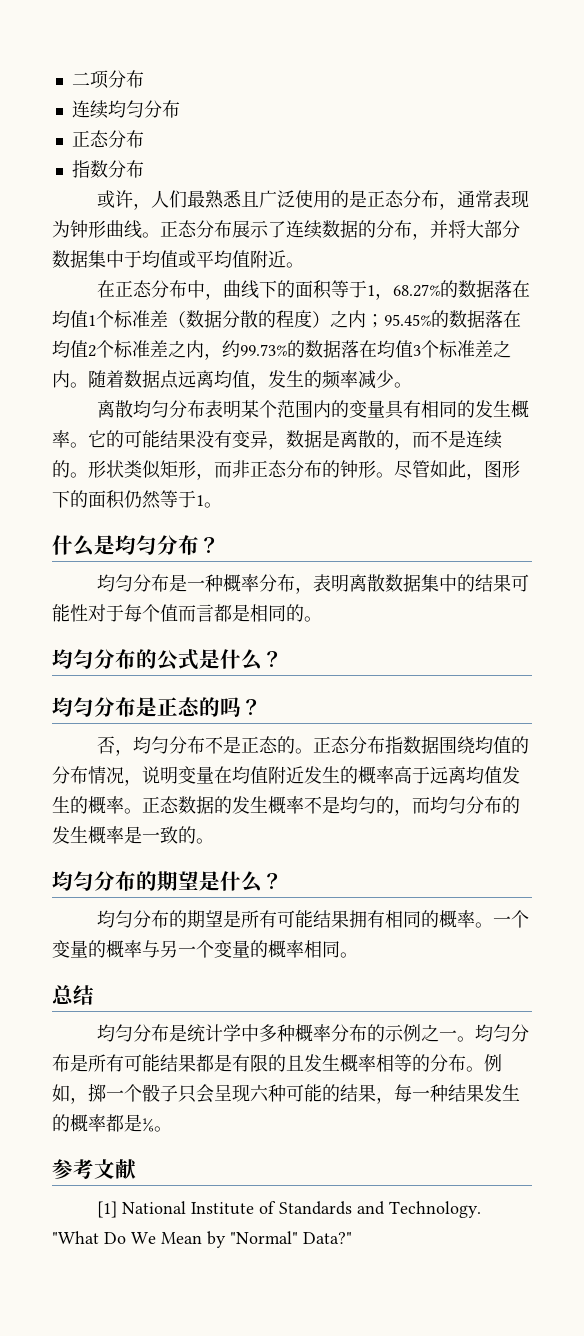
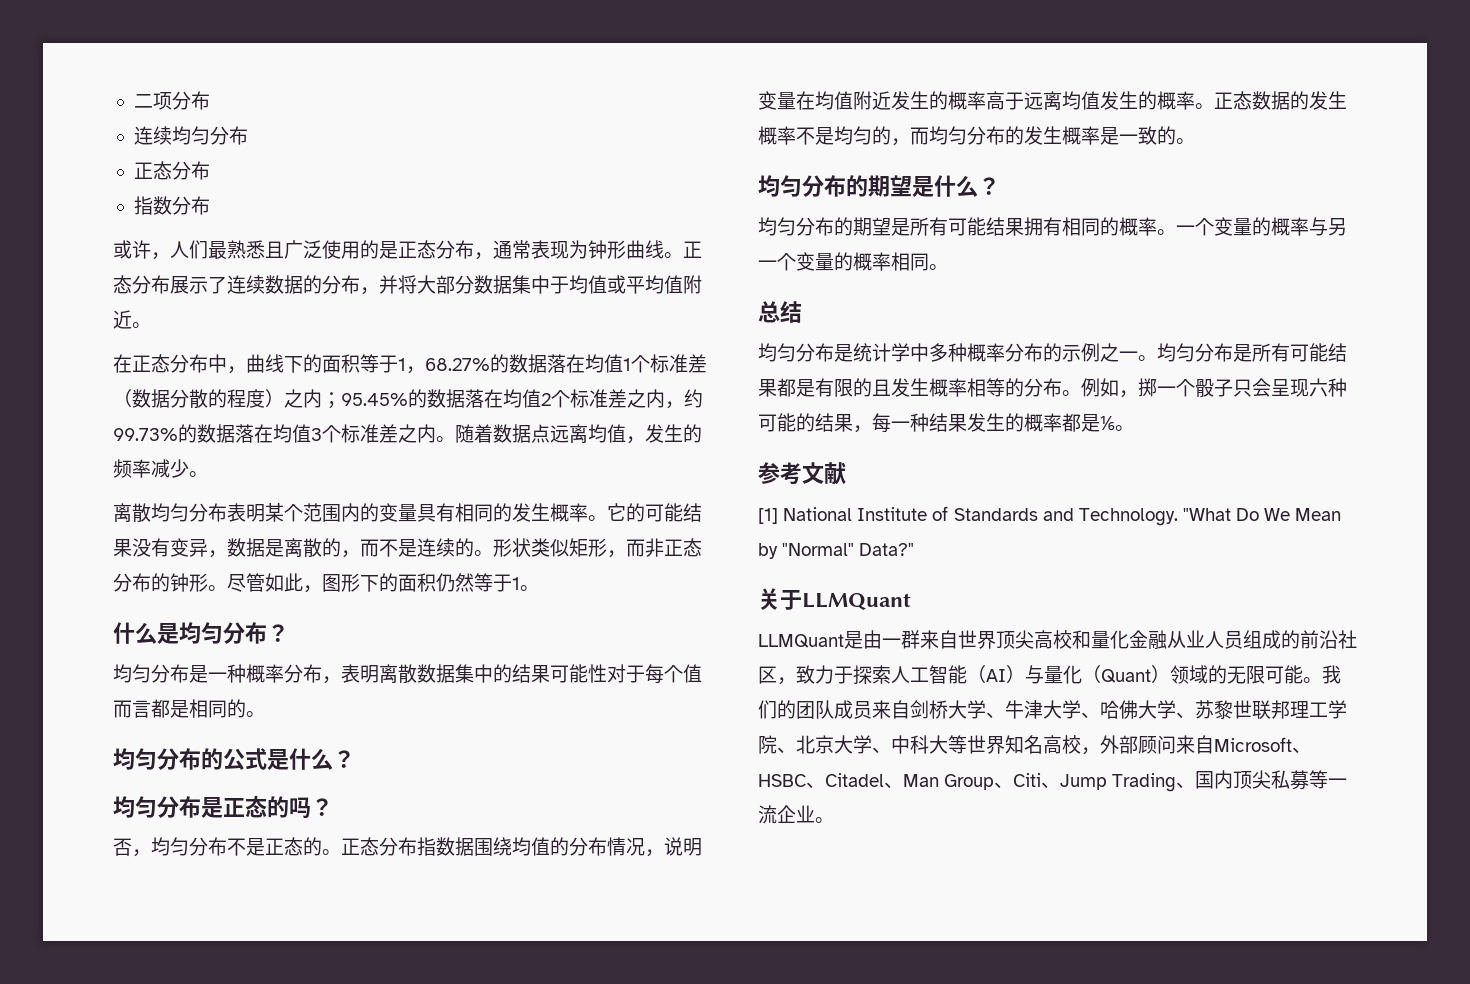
(352, 1238) none -> [758,588,911,610] [758,630,1357,649] [758,665,1341,685] [758,700,1347,719] [758,735,1311,755] [758,770,1348,792] [758,805,834,824] // 关于LLMQuant // LLMQuant是由一群来自世界顶尖高校和量化金融从业人员组成的前沿社区，致力于探索人工智能（AI）与量化（Quant）领域的无限可能。我们的团队成员来自剑桥大学、牛津大学、哈佛大学、苏黎世联邦理工学院、北京大学、中科大等世界知名高校，外部顾问来自Microsoft、HSBC、Citadel、Man Group、Citi、Jump Trading、国内顶尖私募等一流企业。

